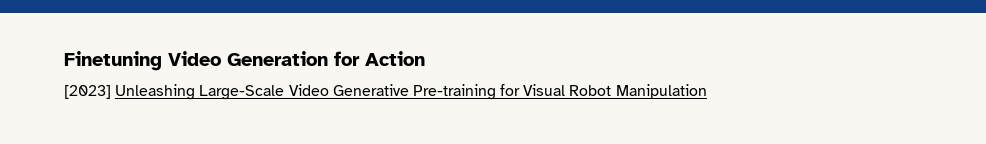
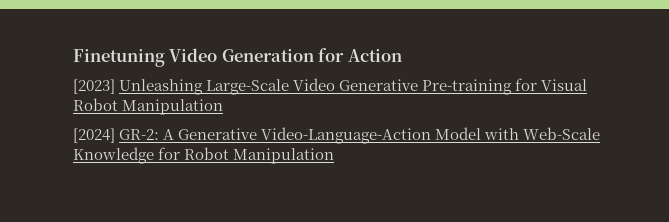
(707, 91) none -> [73,127,601,144] [73,147,335,164] // [2024] GR-2: A Generative Video-Language-Action Model with Web-Scale Knowledge for Robot Manipulation

